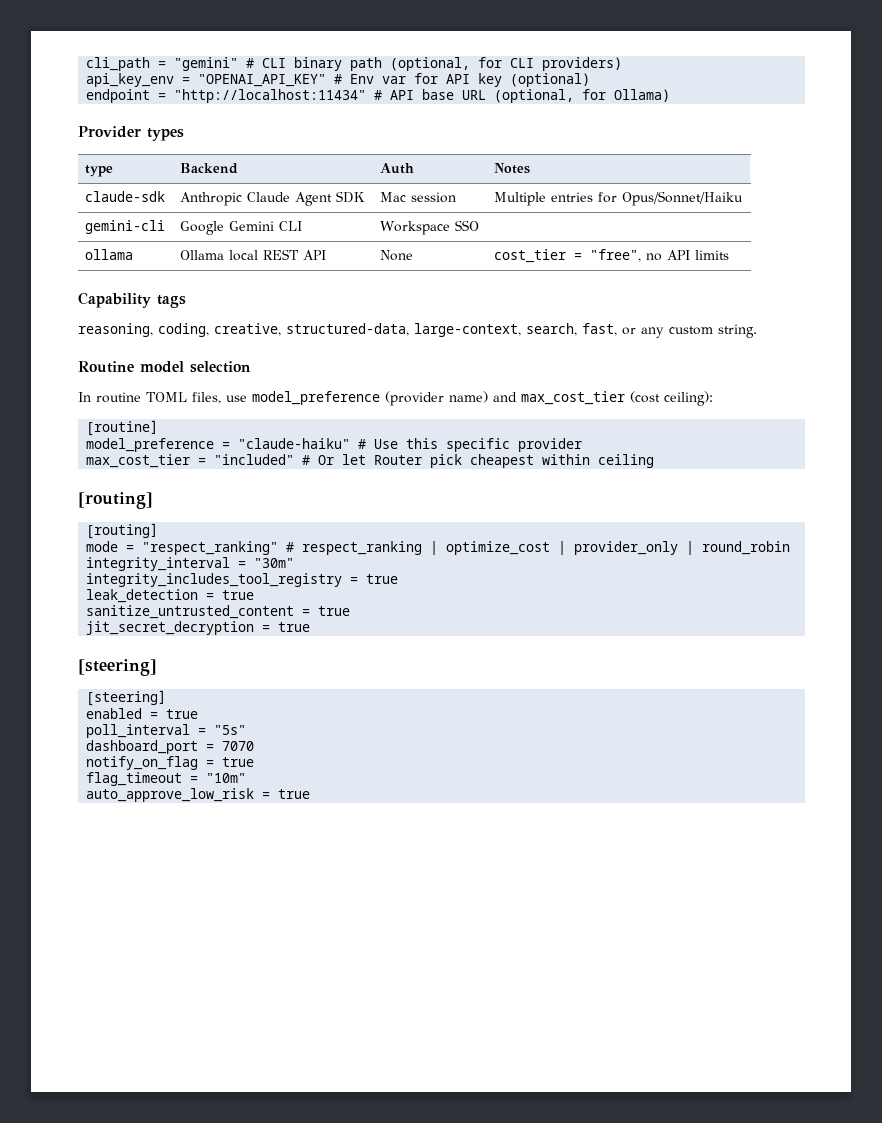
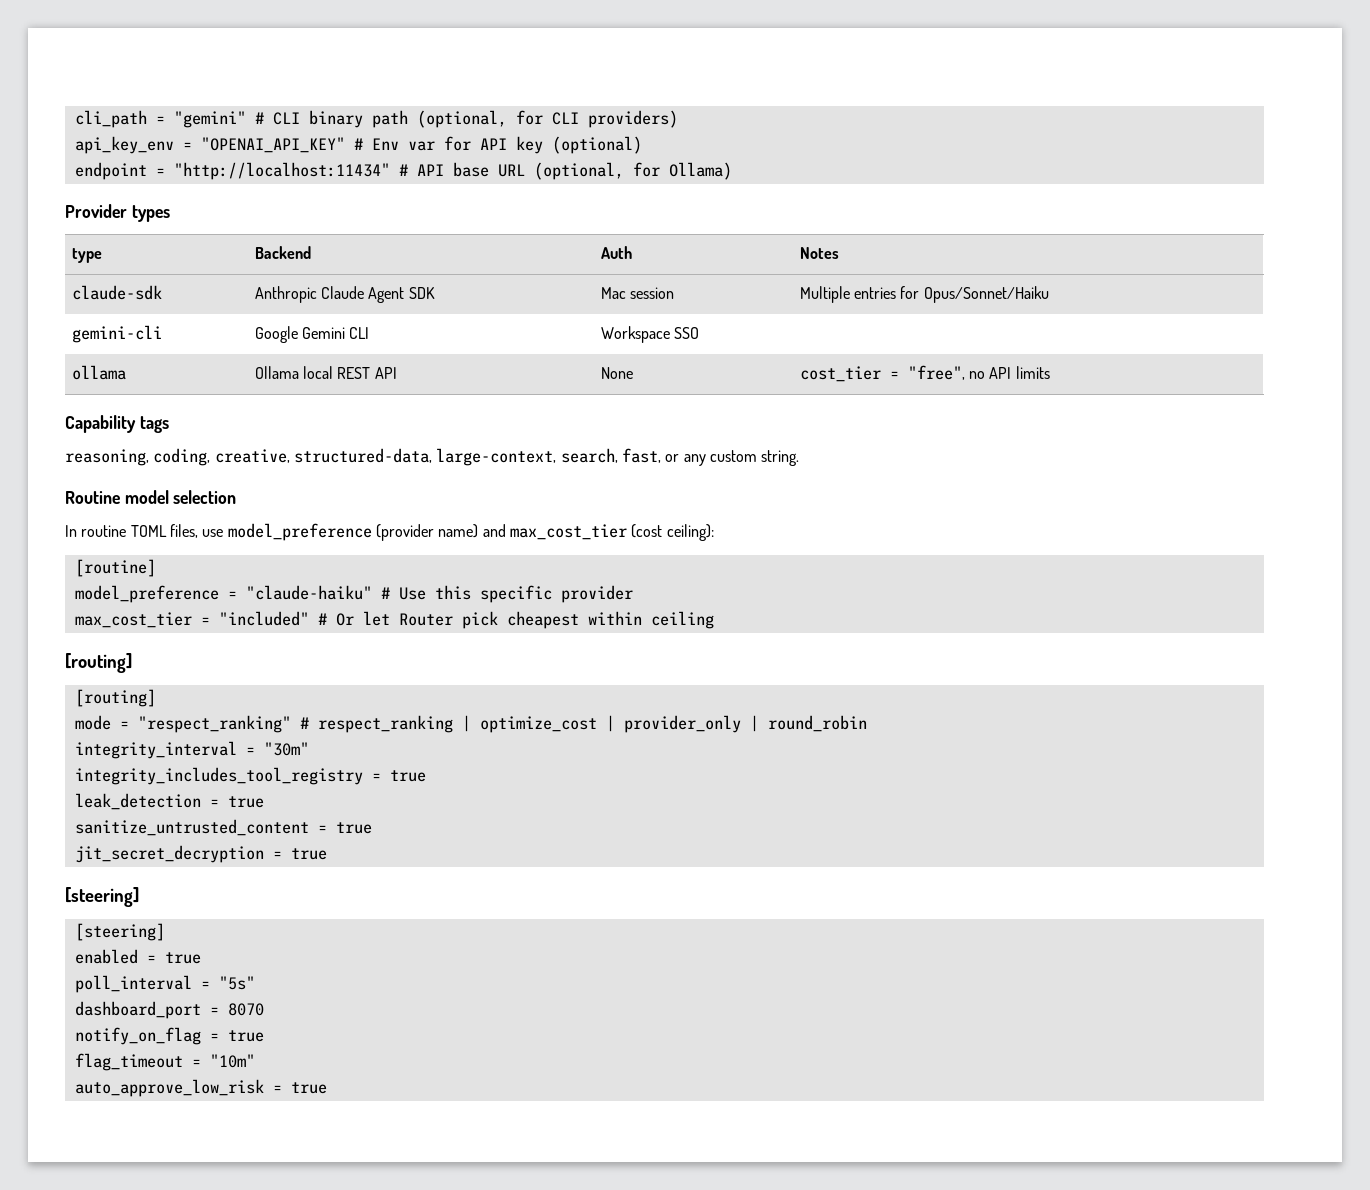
[222,741,255,751] 7070 -> [227,1003,264,1016] 8070

